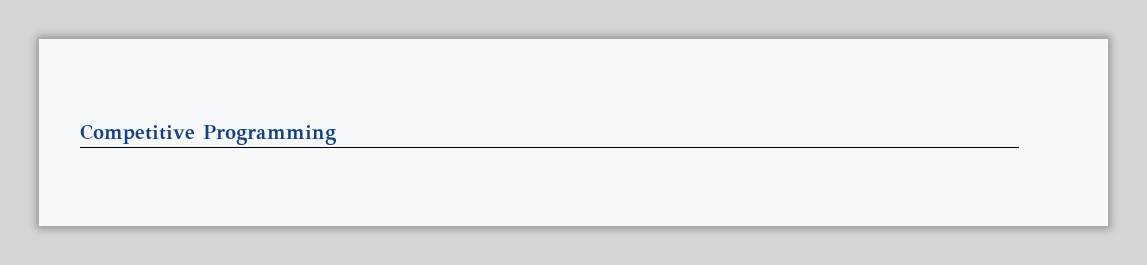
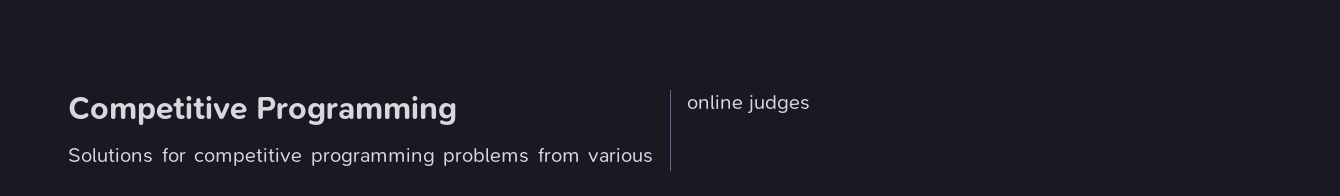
(337, 135) none -> [68,147,653,166] [687,95,810,114] // Solutions for competitive programming problems from various online judges

